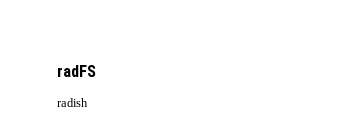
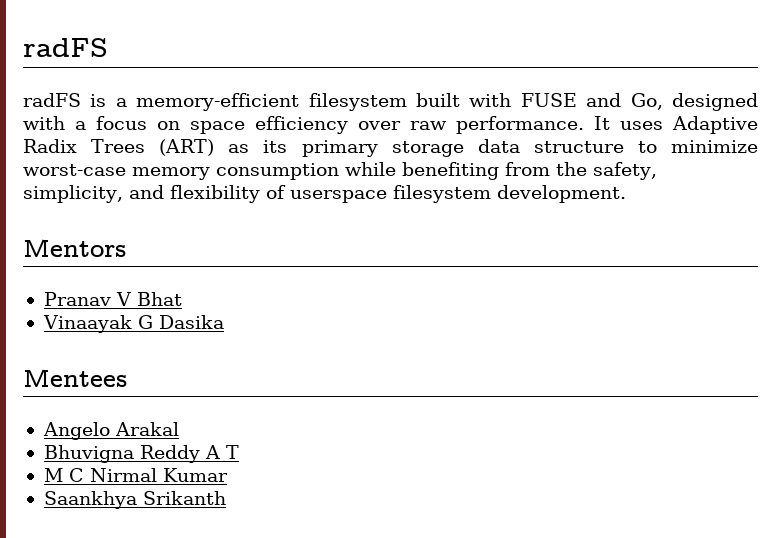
[57,98,88,107] radish -> [23,93,758,111] [23,116,758,134] [23,139,759,157] [23,162,657,180] [23,185,626,203] [23,239,126,257] [43,292,182,306] [42,315,224,333] [23,369,127,387] [42,422,179,440] [43,445,239,463] [43,468,228,482] [43,491,226,509] radFS is a memory-efficient filesystem built with FUSE and Go, designed with a focus on space efficiency over raw performance. It uses Adaptive Radix Trees (ART) as its primary storage data structure to minimize worst-case memory consumption while benefiting from the safety, simplicity, and flexibility of userspace filesystem development. // Mentors // Pranav V Bhat // Vinaayak G Dasika // Mentees // Angelo Arakal // Bhuvigna Reddy A T // M C Nirmal Kumar // Saankhya Srikanth

